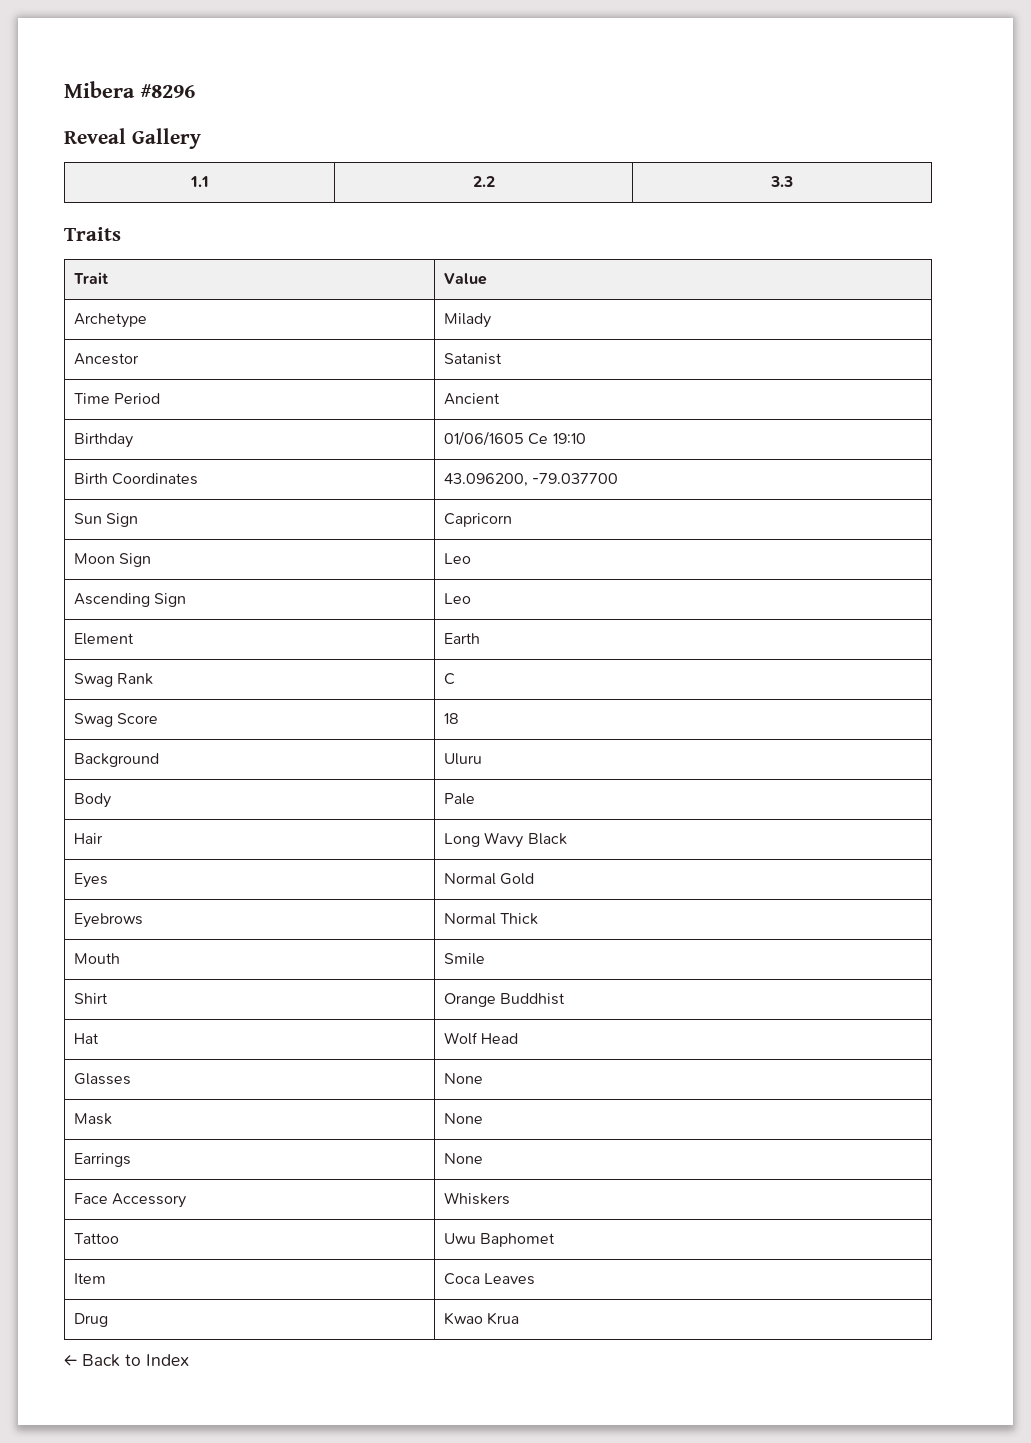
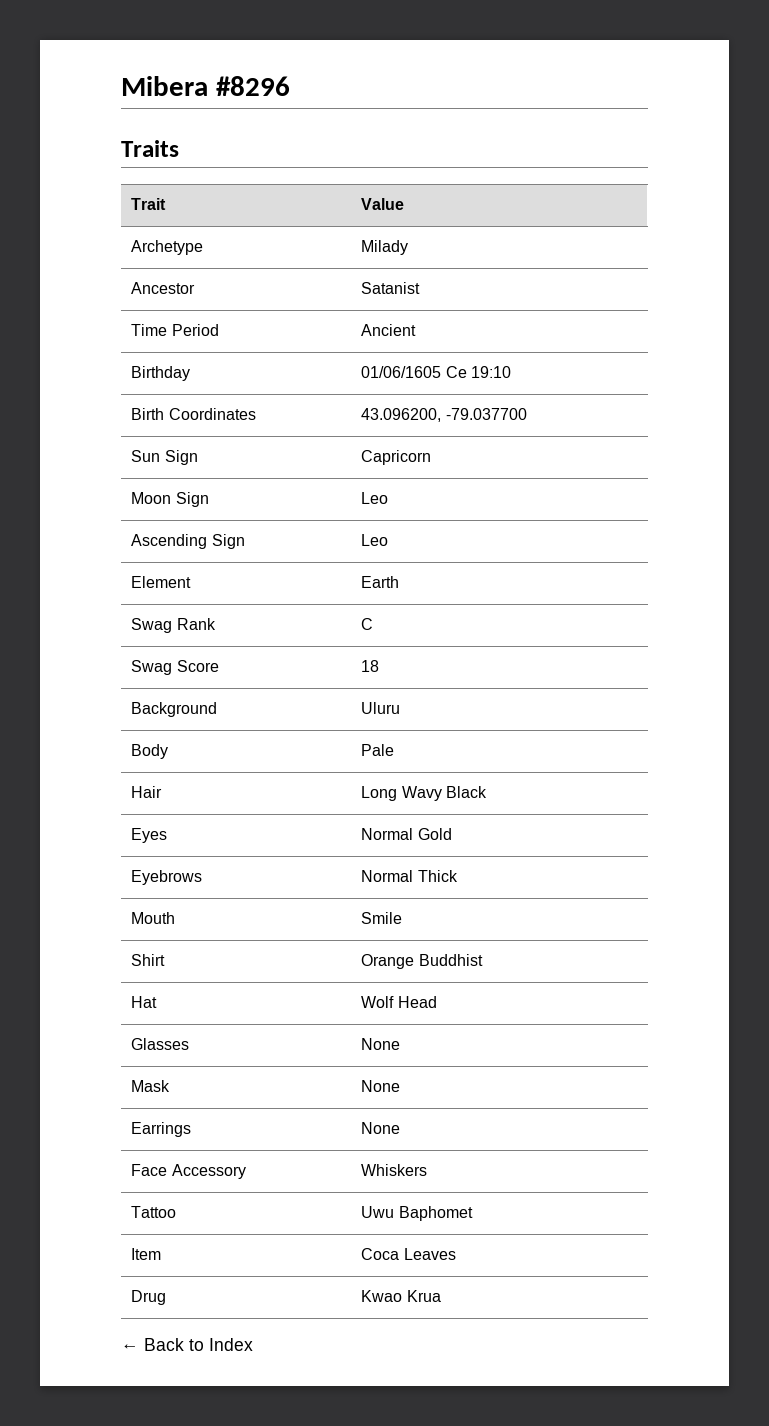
[64,128,201,149] [189,176,209,187] [472,176,495,187] [770,176,793,187] // Reveal Gallery // 1.1 | 2.2 | 3.3 -> (290, 86) none

